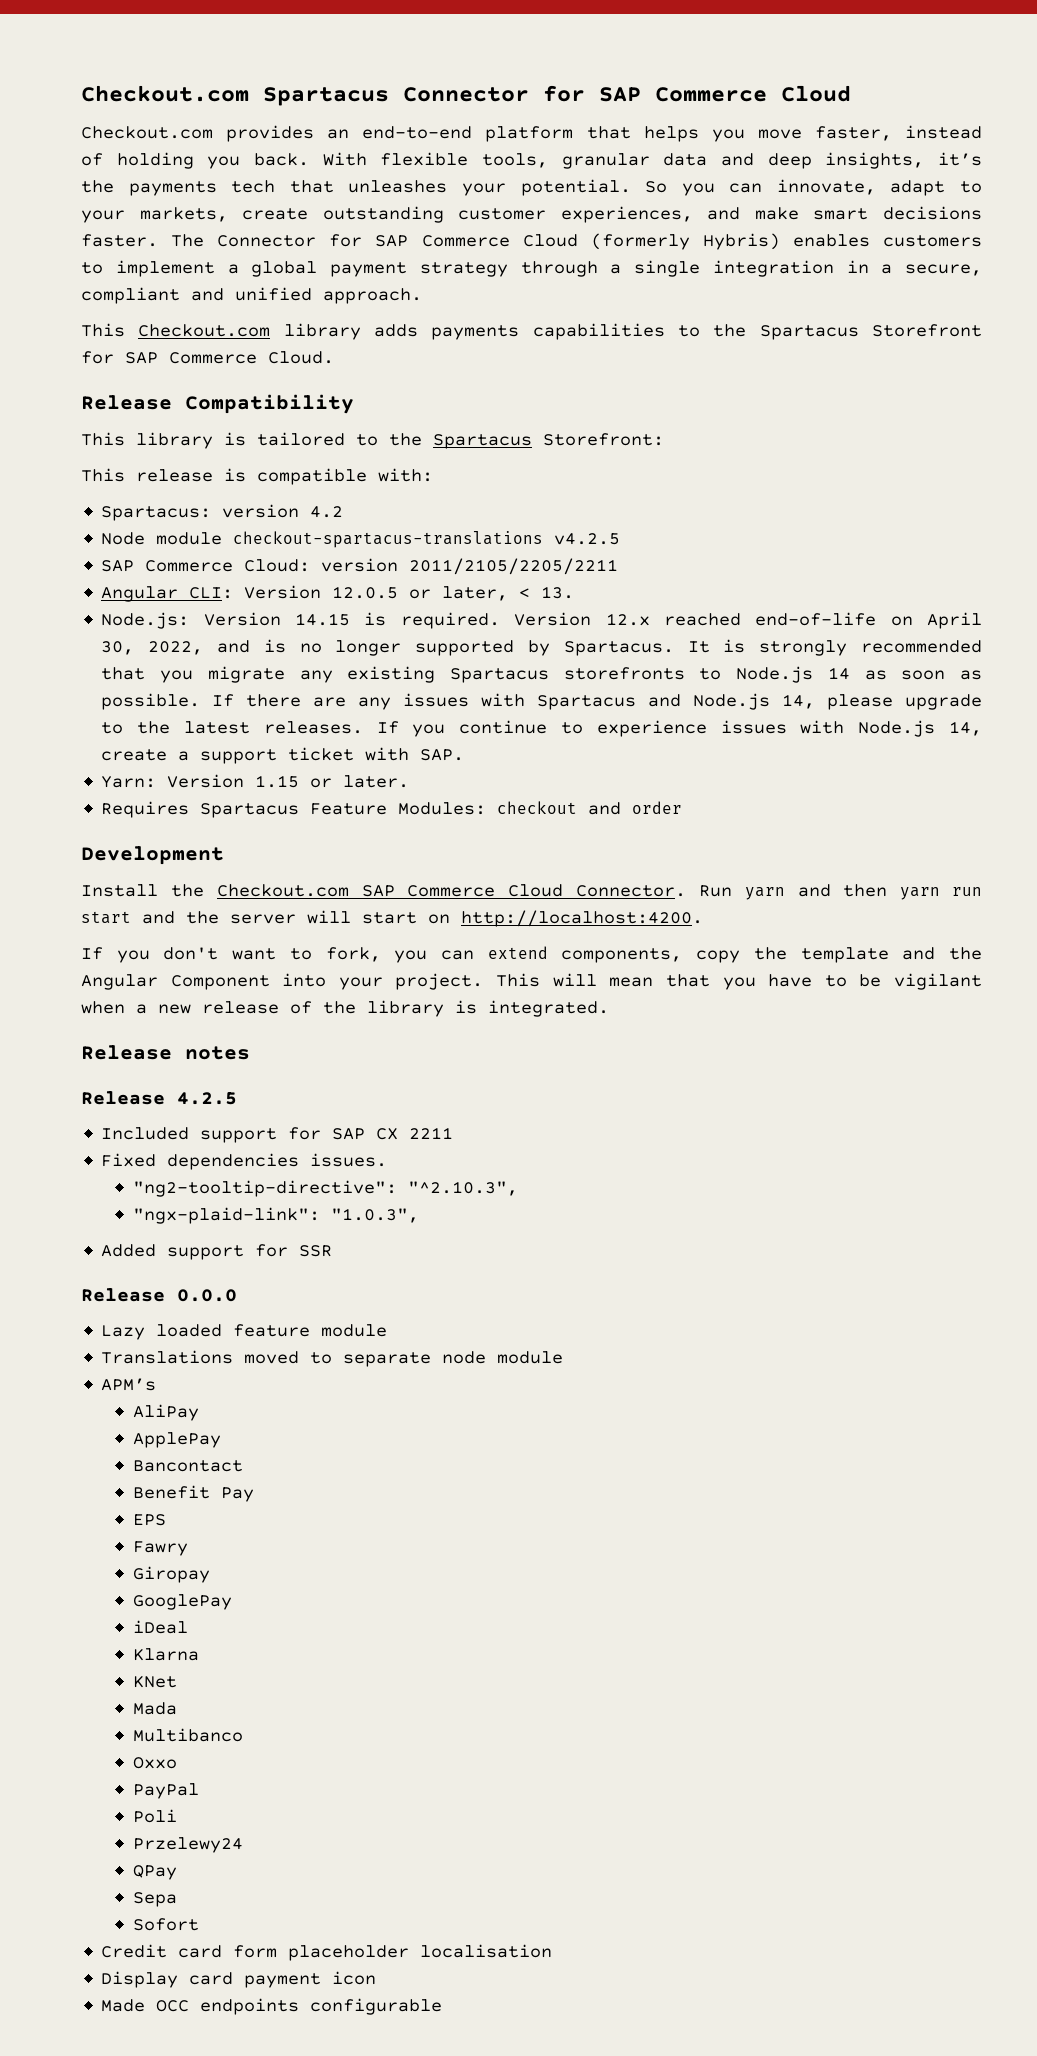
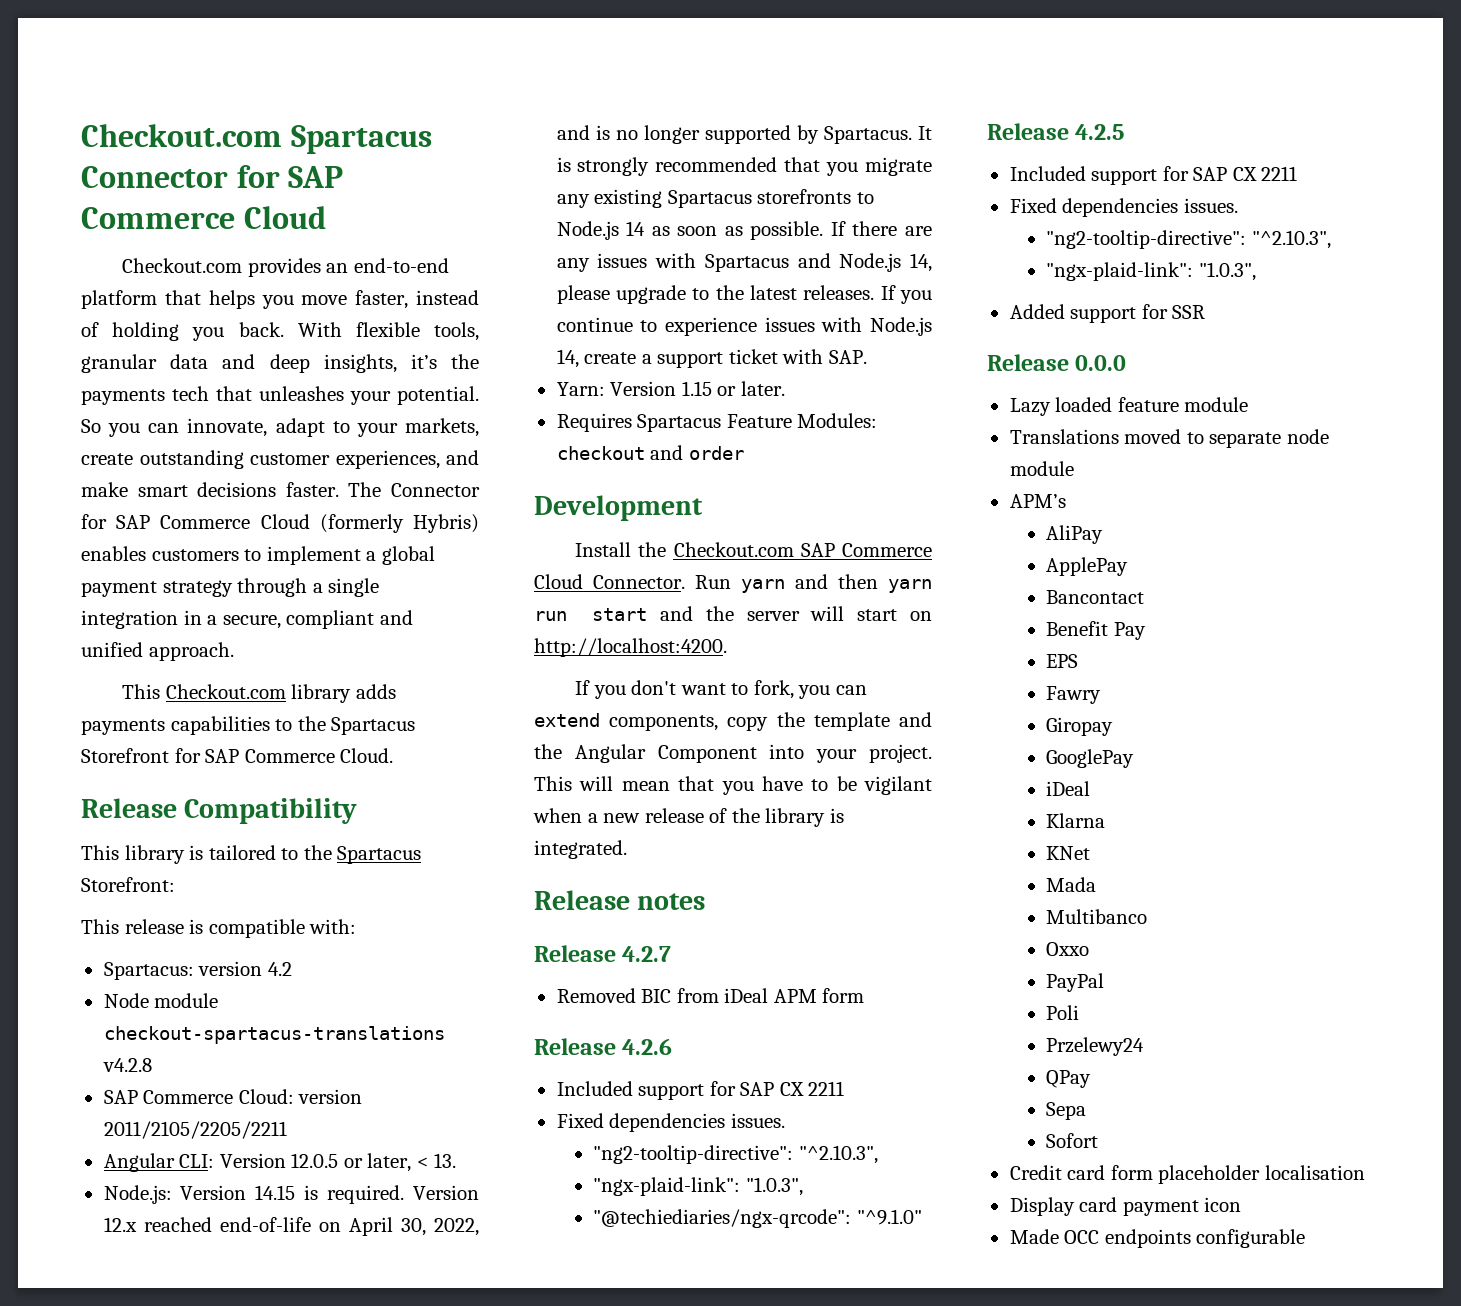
[554,533,621,545] v4.2.5 -> [102,1058,152,1072] v4.2.8
(250, 1053) none -> [534,945,672,962] [556,988,865,1003] [534,1038,673,1055] [556,1081,845,1100] [556,1113,785,1132] [593,1145,878,1164] [593,1177,803,1196] [593,1209,922,1228] // Release 4.2.7 // Removed BIC from iDeal APM form // Release 4.2.6 // Included support for SAP CX 2211 // Fixed dependencies issues. // "ng2-tooltip-directive": "^2.10.3", // "ngx-plaid-link": "1.0.3", // "@techiediaries/ngx-qrcode": "^9.1.0"

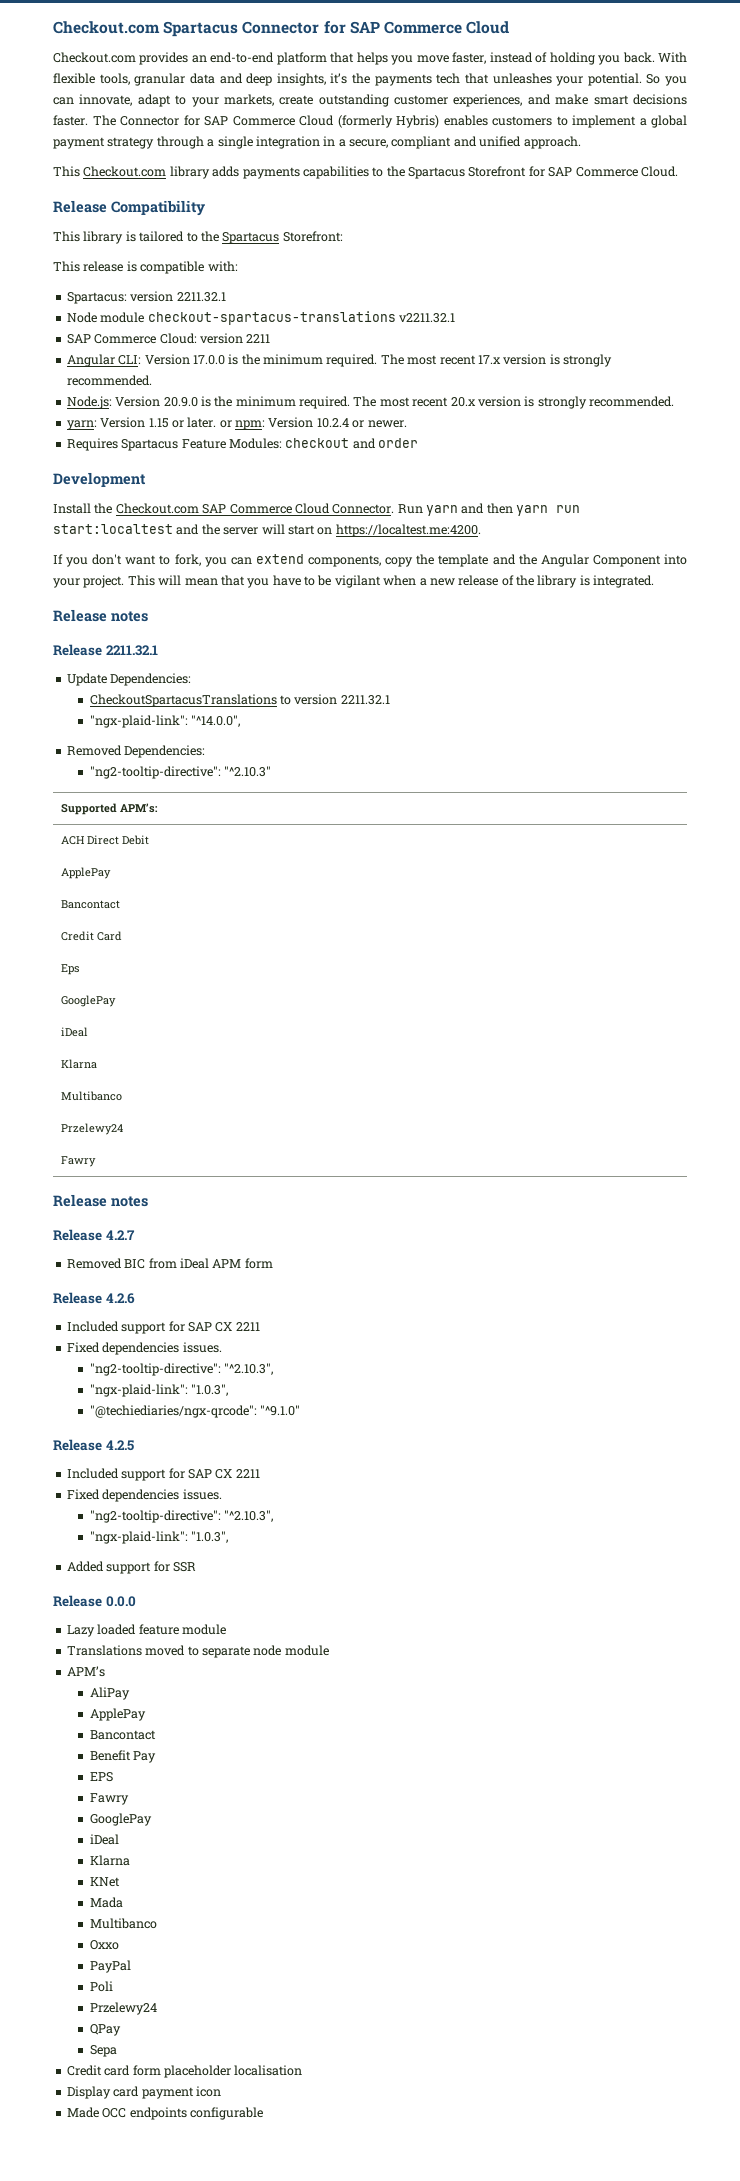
[267,962,292,976] 4.2 -> [176,292,226,302] 2211.32.1
[102,1058,152,1072] v4.2.8 -> [398,313,455,323] v2211.32.1
[103,1121,287,1139] 2011/2105/2205/2211 -> [246,334,271,343] 2211
[291,1153,457,1172] [103,1185,479,1204] [103,1217,479,1236] [556,125,932,144] [556,157,932,176] [556,189,874,208] [556,221,932,240] [556,253,932,272] [556,285,932,304] [556,317,932,336] [556,349,867,368] [556,381,785,396] 12.0.5 or later, < 13. // Node.js: Version 14.15 is required. Version 12.x reached end-of-life on April 30, 2022, and is no longer supported by Spartacus. It is strongly recommended that you migrate any existing Spartacus storefronts to Node.js 14 as soon as possible. If there are any issues with Spartacus and Node.js 14, please upgrade to the latest releases. If you continue to experience issues with Node.js 14, create a support ticket with SAP. // Yarn: Version 1.15 or later. -> [192,354,612,367] [66,375,152,386] [66,396,674,409] [66,417,407,430] 17.0.0 is the minimum required. The most recent 17.x version is strongly recommended. // Node.js: Version 20.9.0 is the minimum required. The most recent 20.x version is strongly recommended. // yarn: Version 1.15 or later. or npm: Version 10.2.4 or newer.
[592,608,648,621] start -> [53,524,173,534] start:localtest
[534,638,727,657] http://localhost:4200. -> [335,524,481,537] https://localtest.me:4200.
(706, 901) none -> [53,644,158,656] [66,673,192,686] [89,694,390,707] [89,715,240,728] [66,745,206,758] [89,766,271,779] [61,803,159,815] [61,835,150,845] [61,867,112,879] [61,900,121,909] [61,931,123,941] [61,964,80,975] [61,995,117,1007] [61,1027,89,1037] [61,1059,98,1069] [61,1091,123,1101] [61,1123,124,1135] [61,1156,97,1167] [53,1194,148,1207] // Release 2211.32.1 // Update Dependencies: // CheckoutSpartacusTranslations to version 2211.32.1 // "ngx-plaid-link": "^14.0.0", // Removed Dependencies: // "ng2-tooltip-directive": "^2.10.3" // Supported APM’s: // ACH Direct Debit // ApplePay // Bancontact // Credit Card // Eps // GooglePay // iDeal // Klarna // Multibanco // Przelewy24 // Fawry // Release notes
[1046,717,1114,736] // Giropay -> (129, 1799) none
[1046,1133,1099,1148] // Sofort -> (117, 2051) none

